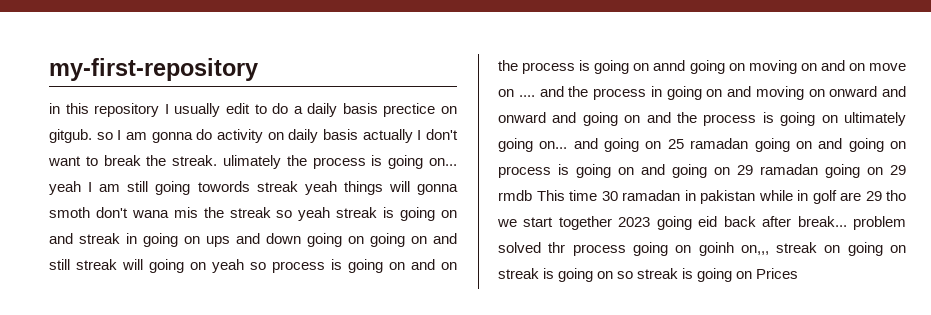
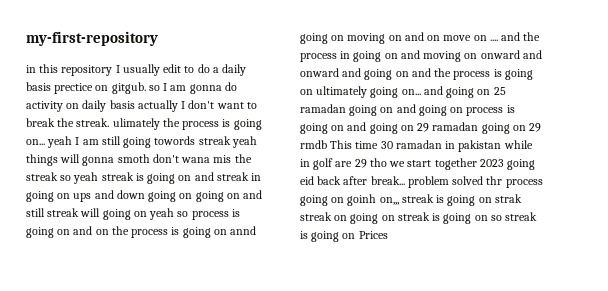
(818, 247) none -> [436,194,522,206] [300,212,332,221] is going on strak streak

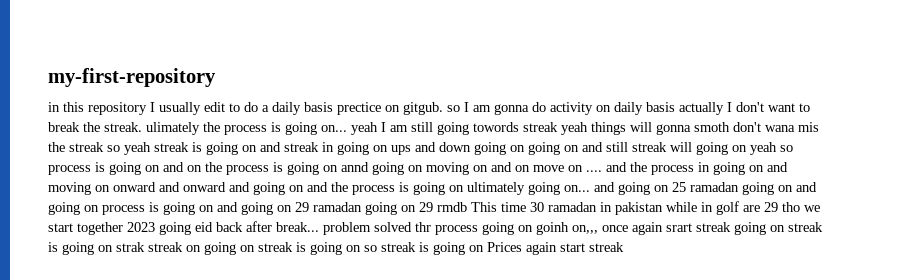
(399, 201) none -> [602,222,785,235] once again srart streak going on
(388, 235) none -> [526,242,624,255] again start streak

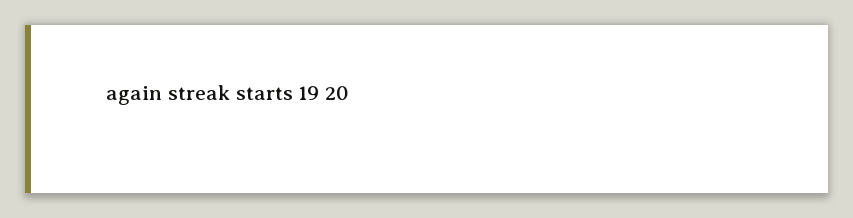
[48,68,216,87] [48,102,810,115] [48,122,819,135] [48,142,793,155] [48,162,788,175] [48,182,817,195] [48,201,820,215] [48,221,823,235] [48,242,624,255] my-first-repository // in this repository I usually edit to do a daily basis prectice on gitgub. so I am gonna do activity on daily basis actually I don't want to break the streak. ulimately the process is going on... yeah I am still going towords streak yeah things will gonna smoth don't wana mis the streak so yeah streak is going on and streak in going on ups and down going on going on and still streak will going on yeah so process is going on and on the process is going on annd going on moving on and on move on .... and the process in going on and moving on onward and onward and going on and the process is going on ultimately going on... and going on 25 ramadan going on and going on process is going on and going on 29 ramadan going on 29 rmdb This time 30 ramadan in pakistan while in golf are 29 tho we start together 2023 going eid back after break... problem solved thr process going on goinh on,,, once again srart streak going on streak is going on strak streak on going on streak is going on so streak is going on Prices again start streak -> [106,85,350,105] again streak starts 19 20

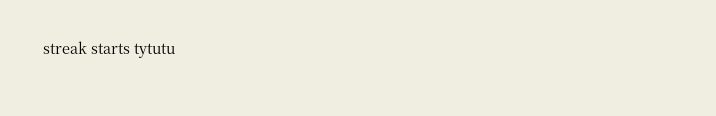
[106,86,162,105] again -> (43, 47) none
[298,86,350,100] 19 20 -> [134,43,175,58] tytutu

